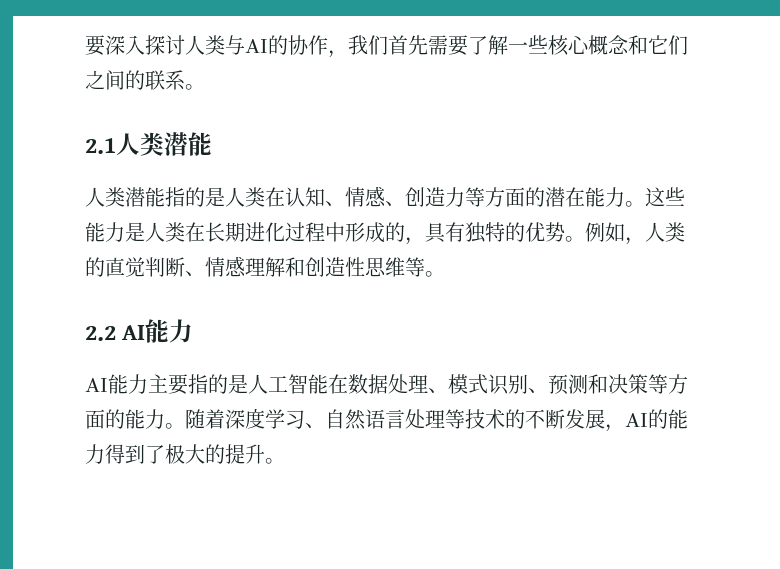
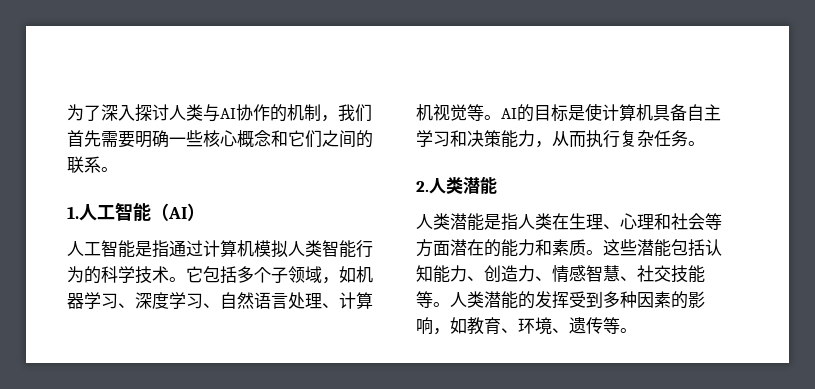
[85,35,105,56] 要 -> [67,104,101,121] 为了
[268,35,328,55] 的协作 -> [236,104,321,122] 协作的机制
[468,35,508,55] 了解 -> [135,130,169,148] 明确
[85,132,212,156] [85,186,685,207] [85,222,685,245] [85,256,445,277] [85,319,194,343] [85,374,688,395] [85,409,225,429] 2.1人类潜能 // 人类潜能指的是人类在认知、情感、创造力等方面的潜在能力。这些能力是人类在长期进化过程中形成的，具有独特的优势。例如，人类的直觉判断、情感理解和创造性思维等。 // 2.2 AI能力 // AI能力主要指的是人工智能在数据处理、模式识别、预测和决策等方面的能力。随着 -> [67,202,205,221] [67,240,373,258] [67,266,373,284] [67,292,135,309] 1.人工智能（AI） // 人工智能是指通过计算机模拟人类智能行为的科学技术。它包括多个子领域，如机器学习、
[445,409,688,432] [85,444,265,464] 等技术的不断发展，AI的能力得到了极大的提升 -> [322,292,373,309] [416,103,721,122] [416,130,705,148] [416,176,497,194] [416,213,722,231] [416,239,722,257] [416,265,705,283] [416,291,705,309] [416,317,620,335] 、计算机视觉等。AI的目标是使计算机具备自主学习和决策能力，从而执行复杂任务。 // 2.人类潜能 // 人类潜能是指人类在生理、心理和社会等方面潜在的能力和素质。这些潜能包括认知能力、创造力、情感智慧、社交技能等。人类潜能的发挥受到多种因素的影响，如教育、环境、遗传等

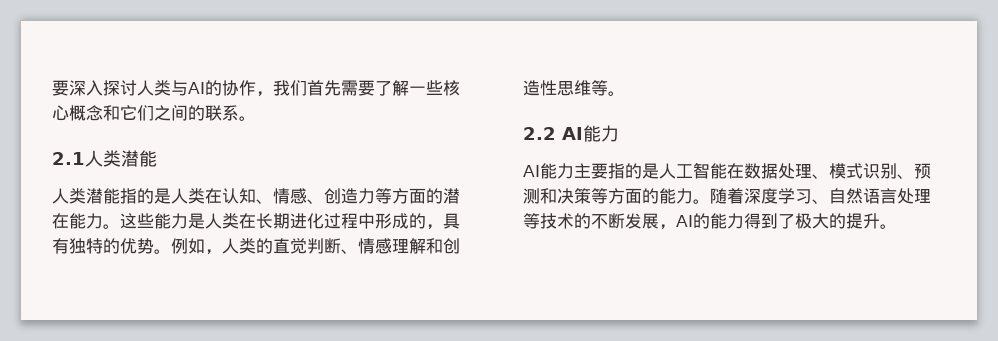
[67,104,101,121] 为了 -> [52,80,69,96] 要
[236,104,321,122] 协作的机制 -> [205,80,256,96] 的协作
[135,130,169,148] 明确 -> [375,80,409,96] 了解
[67,202,205,221] [67,240,373,258] [67,266,373,284] [67,292,135,309] 1.人工智能（AI） // 人工智能是指通过计算机模拟人类智能行为的科学技术。它包括多个子领域，如机器学习、 -> [52,150,157,167] [52,188,460,204] [52,213,460,230] [52,238,460,255] [523,80,625,96] [523,125,619,142] [523,162,931,179] [523,188,744,204] 2.1人类潜能 // 人类潜能指的是人类在认知、情感、创造力等方面的潜在能力。这些能力是人类在长期进化过程中形成的，具有独特的优势。例如，人类的直觉判断、情感理解和创造性思维等。 // 2.2 AI能力 // AI能力主要指的是人工智能在数据处理、模式识别、预测和决策等方面的能力。随着
[322,292,373,309] [416,103,721,122] [416,130,705,148] [416,176,497,194] [416,213,722,231] [416,239,722,257] [416,265,705,283] [416,291,705,309] [416,317,620,335] 、计算机视觉等。AI的目标是使计算机具备自主学习和决策能力，从而执行复杂任务。 // 2.人类潜能 // 人类潜能是指人类在生理、心理和社会等方面潜在的能力和素质。这些潜能包括认知能力、创造力、情感智慧、社交技能等。人类潜能的发挥受到多种因素的影响，如教育、环境、遗传等 -> [523,213,880,230] 等技术的不断发展，AI的能力得到了极大的提升

